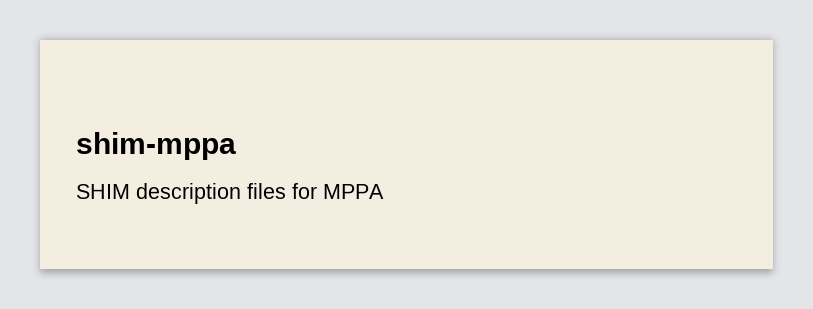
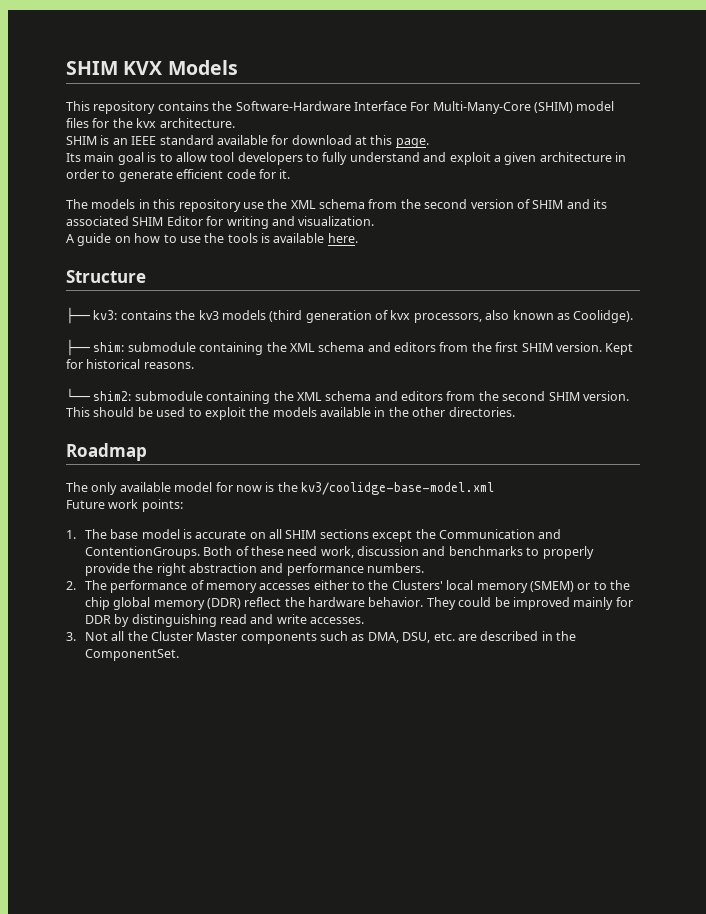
[76,132,236,160] [76,183,384,204] shim-mppa // SHIM description files for MPPA -> [66,60,238,75] [66,101,615,114] [66,118,235,128] [66,135,429,148] [66,152,626,165] [66,169,291,182] [66,199,607,212] [66,216,375,229] [66,233,358,246] [66,270,146,283] [66,307,634,324] [66,339,634,356] [66,359,194,369] [66,388,629,404] [66,407,515,420] [66,443,147,461] [66,482,494,495] [66,499,183,512] [66,529,562,542] [84,546,594,559] [84,563,425,576] [66,580,631,593] [84,597,633,610] [84,614,365,627] [66,631,577,644] [84,649,179,661] SHIM KVX Models // This repository contains the Software-Hardware Interface For Multi-Many-Core (SHIM) model files for the kvx architecture. // SHIM is an IEEE standard available for download at this page. // Its main goal is to allow tool developers to fully understand and exploit a given architecture in order to generate efficient code for it. // The models in this repository use the XML schema from the second version of SHIM and its associated SHIM Editor for writing and visualization. // A guide on how to use the tools is available here. // Structure // ├── kv3: contains the kv3 models (third generation of kvx processors, also known as Coolidge). // ├── shim: submodule containing the XML schema and editors from the first SHIM version. Kept for historical reasons. // └── shim2: submodule containing the XML schema and editors from the second SHIM version. This should be used to exploit the models available in the other directories. // Roadmap // The only available model for now is the kv3/coolidge-base-model.xml // Future work points: // 1. The base model is accurate on all SHIM sections except the Communication and ContentionGroups. Both of these need work, discussion and benchmarks to properly provide the right abstraction and performance numbers. // 2. The performance of memory accesses either to the Clusters' local memory (SMEM) or to the chip global memory (DDR) reflect the hardware behavior. They could be improved mainly for DDR by distinguishing read and write accesses. // 3. Not all the Cluster Master components such as DMA, DSU, etc. are described in the ComponentSet.

